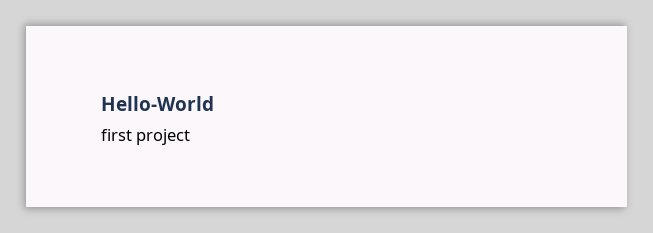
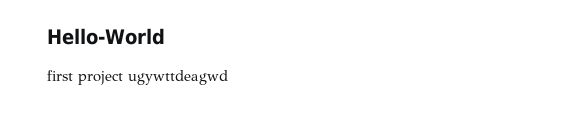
(191, 137) none -> [128,70,228,85] ugywttdeagwd

